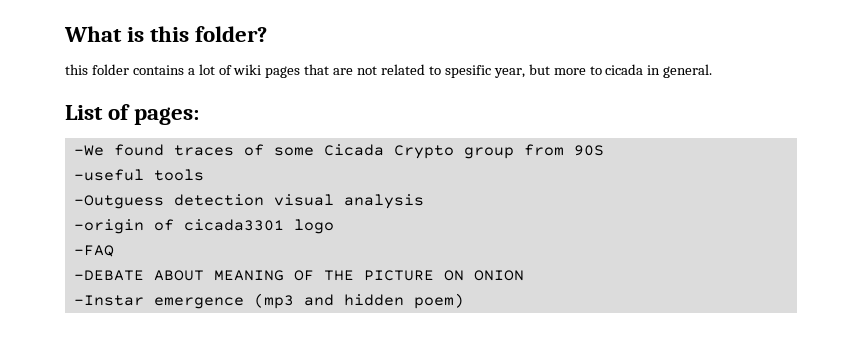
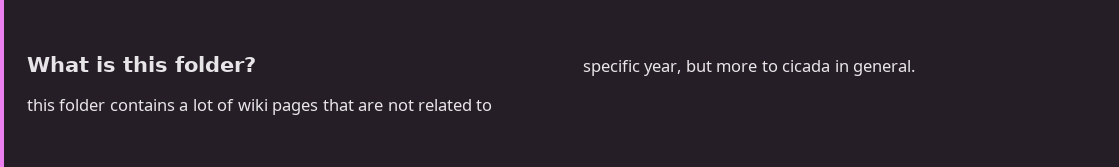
[444,65,491,78] spesific -> [583,60,640,76] specific
[65,104,200,125] [73,144,604,159] [73,169,204,181] [73,194,424,209] [73,219,334,234] [73,245,114,257] [73,270,524,281] [73,293,464,309] // List of pages: // -We found traces of some Cicada Crypto group from 90S // -useful tools // -Outguess detection visual analysis // -origin of cicada3301 logo // -FAQ // -DEBATE ABOUT MEANING OF THE PICTURE ON ONION // -Instar emergence (mp3 and hidden poem) -> (916, 68) none

